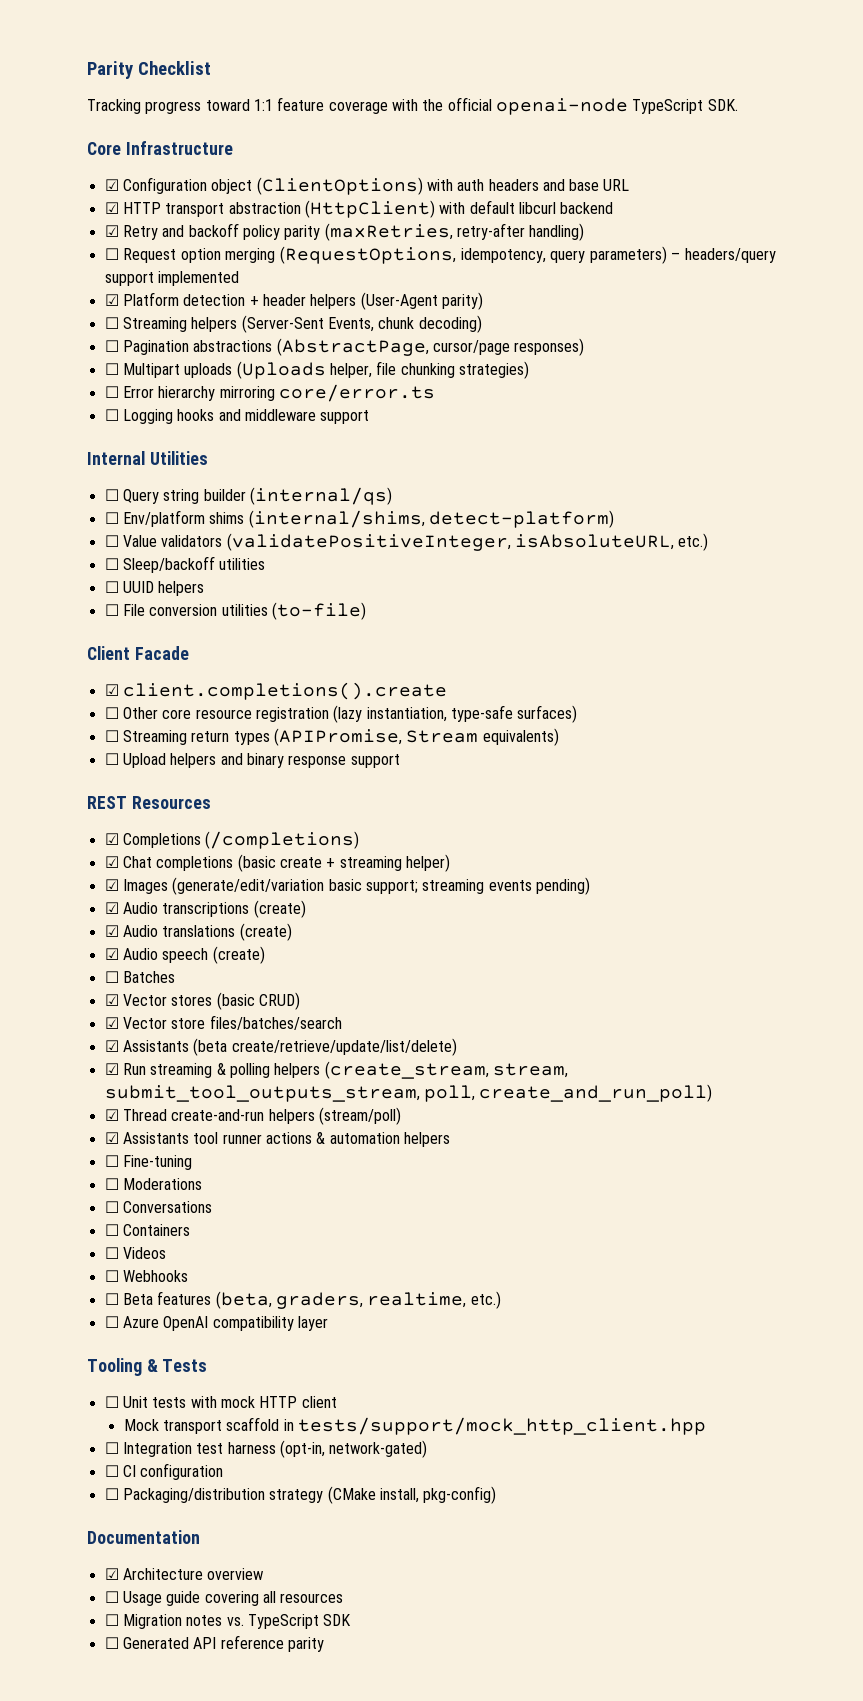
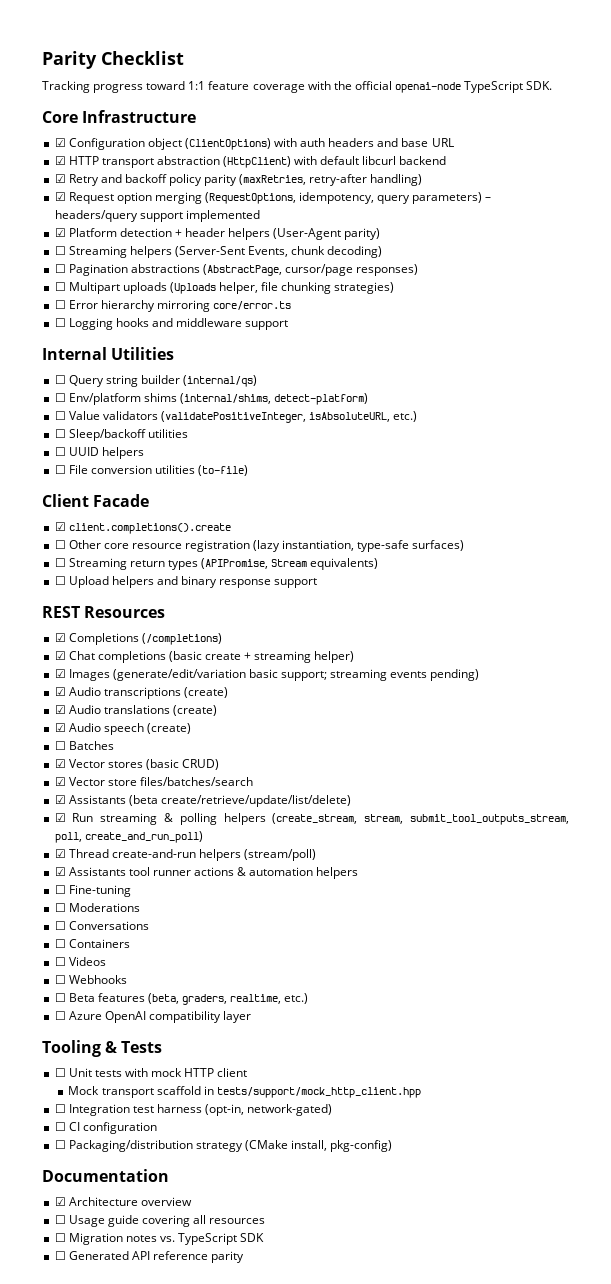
[104,248,119,260] ☐ -> [54,192,66,201] ☑

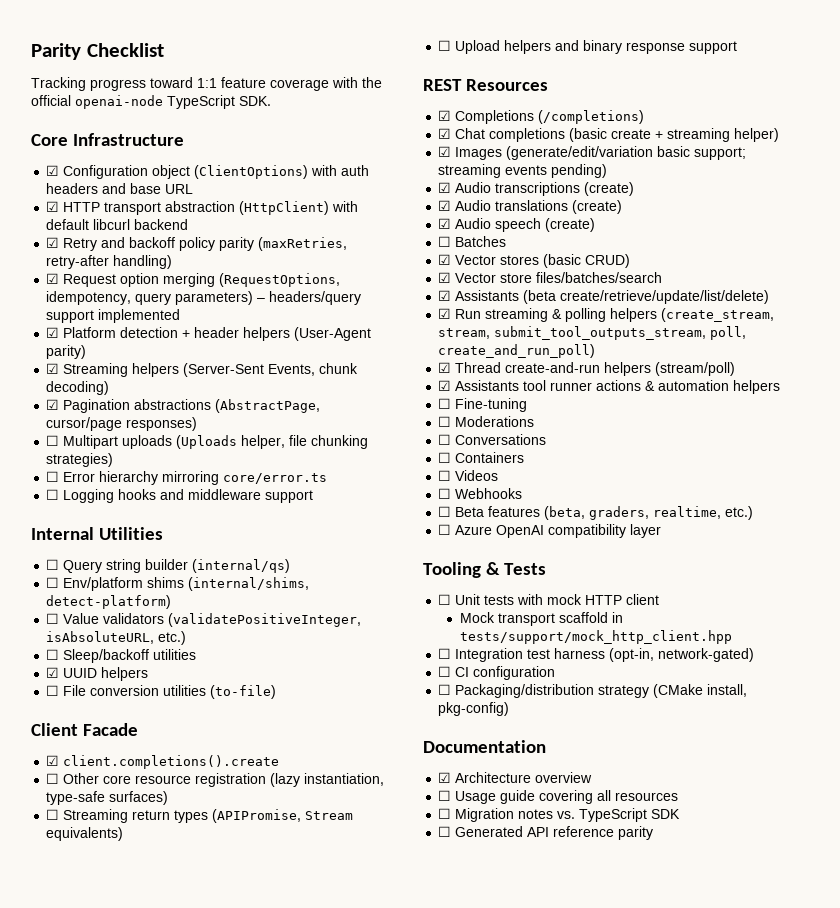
[54,246,66,255] ☐ -> [46,363,60,374] ☑
[54,264,66,273] ☐ -> [46,399,60,410] ☑
[54,447,66,456] ☐ -> [46,667,60,678] ☑

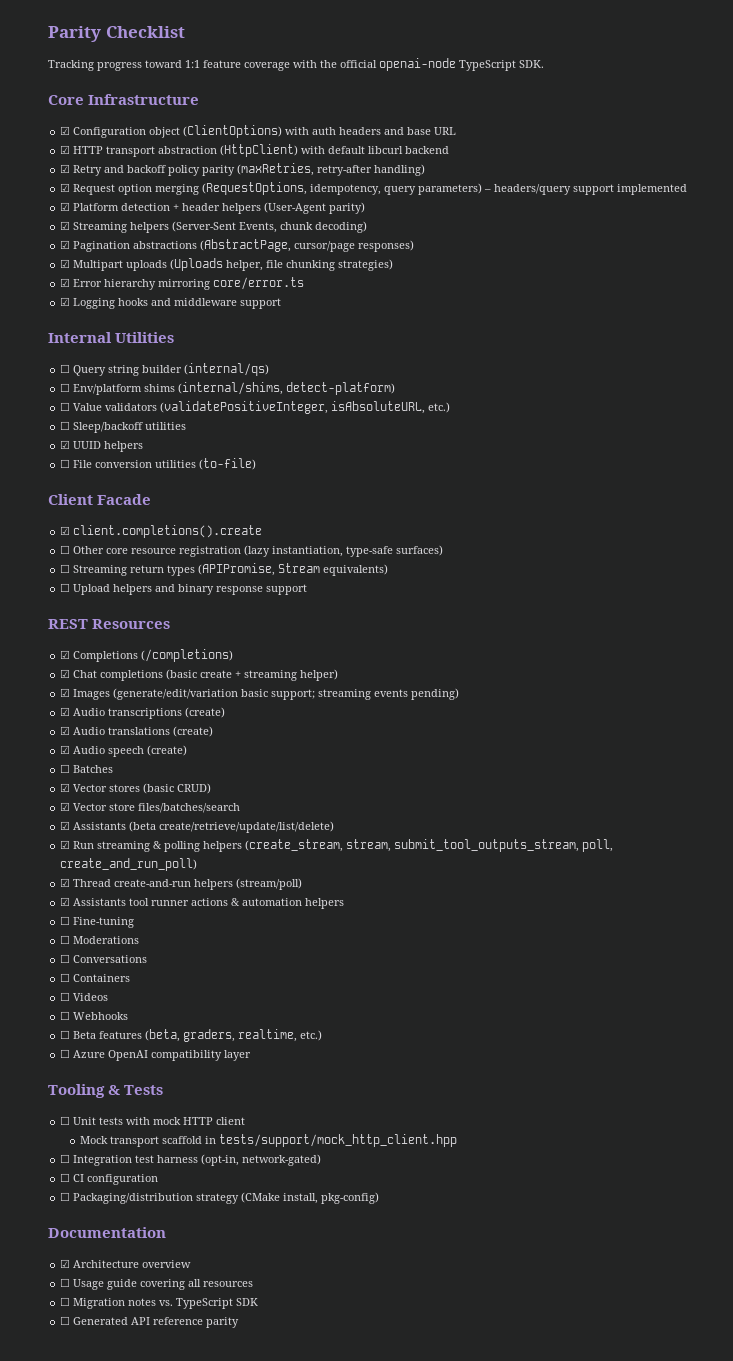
[46,435,60,446] ☐ -> [60,259,71,268] ☑
[46,471,60,482] ☐ -> [60,278,71,287] ☑
[46,489,60,500] ☐ -> [60,297,71,306] ☑

